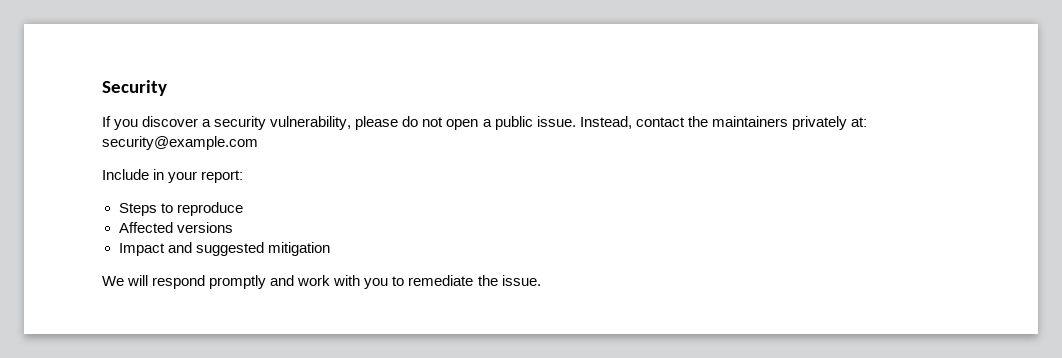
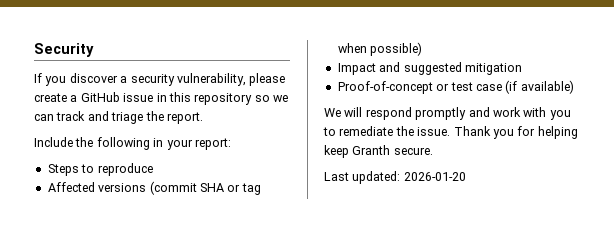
[402,116,867,130] [102,136,258,150] do not open a public issue. Instead, contact the maintainers privately at: security@example.com -> [34,92,288,105] [34,111,203,124] create a GitHub issue in this repository so we can track and triage the report.
(149, 174) none -> [75,137,150,150] the following
[118,242,330,256] // Impact and suggested mitigation -> [149,181,261,195] [337,42,423,56] [337,62,522,75] [337,80,574,94] (commit SHA or tag when possible) // Impact and suggested mitigation // Proof-of-concept or test case (if available)
(541, 280) none -> [453,126,578,139] [324,145,433,158] [324,171,466,184] Thank you for helping keep Granth secure. // Last updated: 2026-01-20

